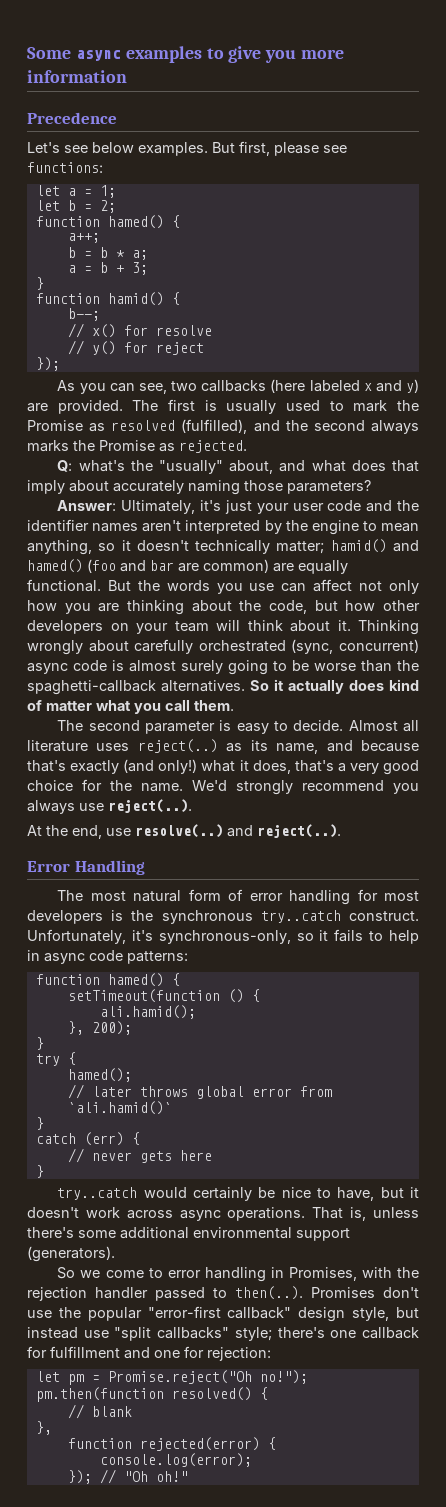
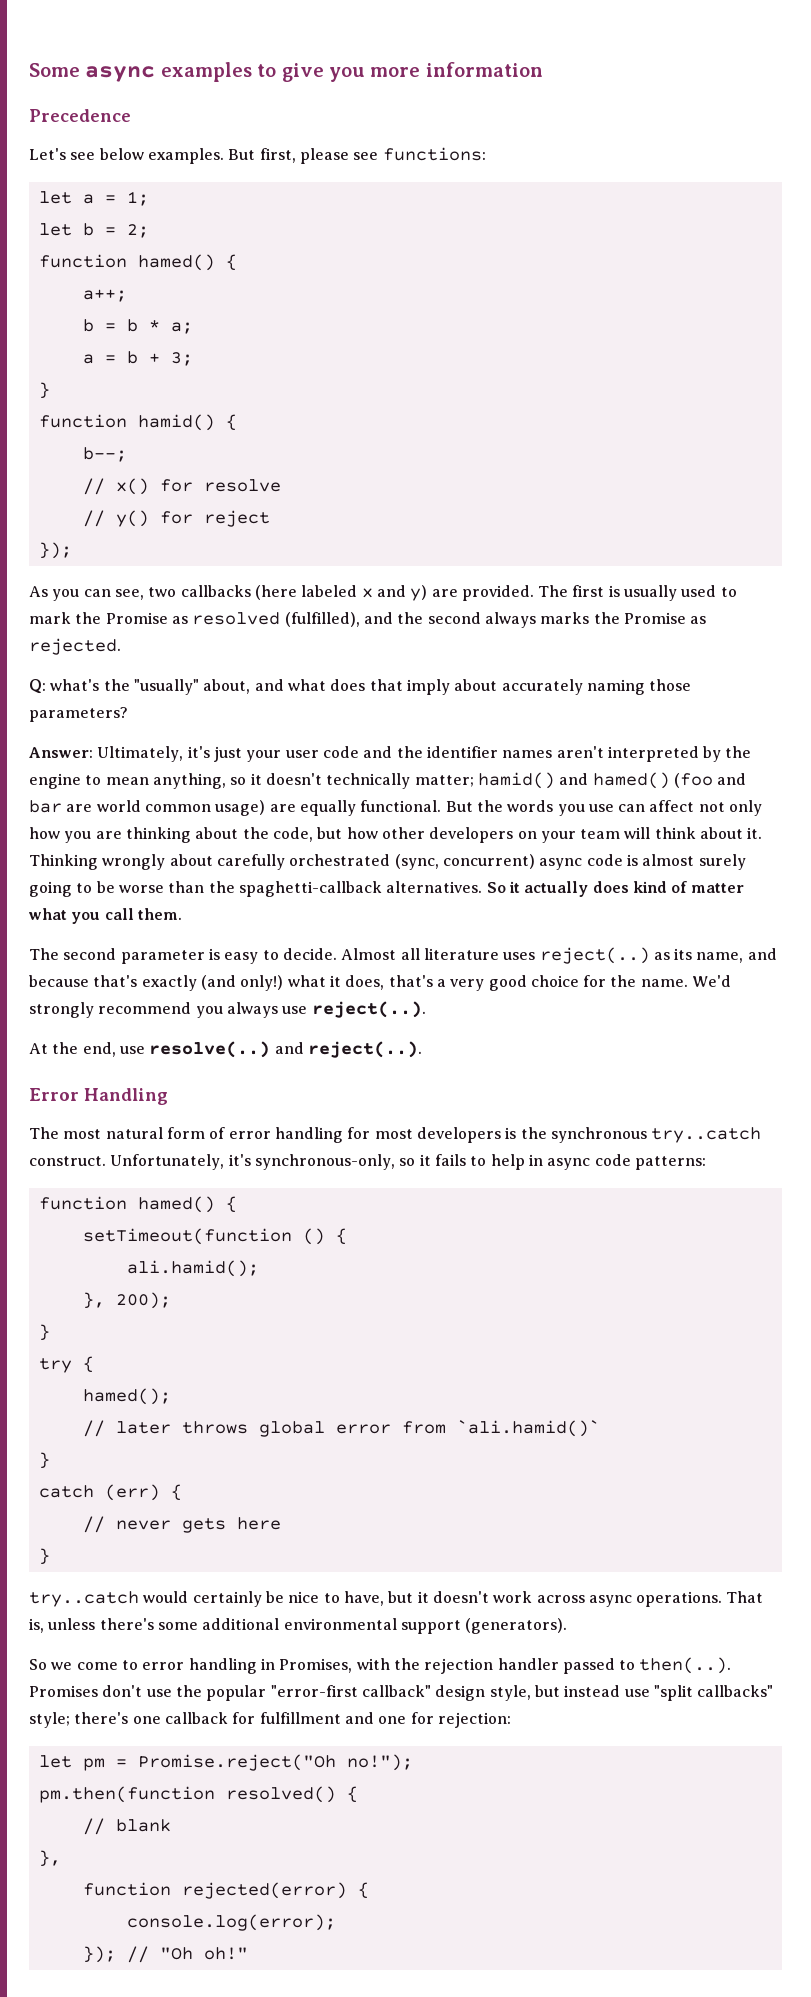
[203,559,269,573] common) -> [96,800,266,816] world common usage)

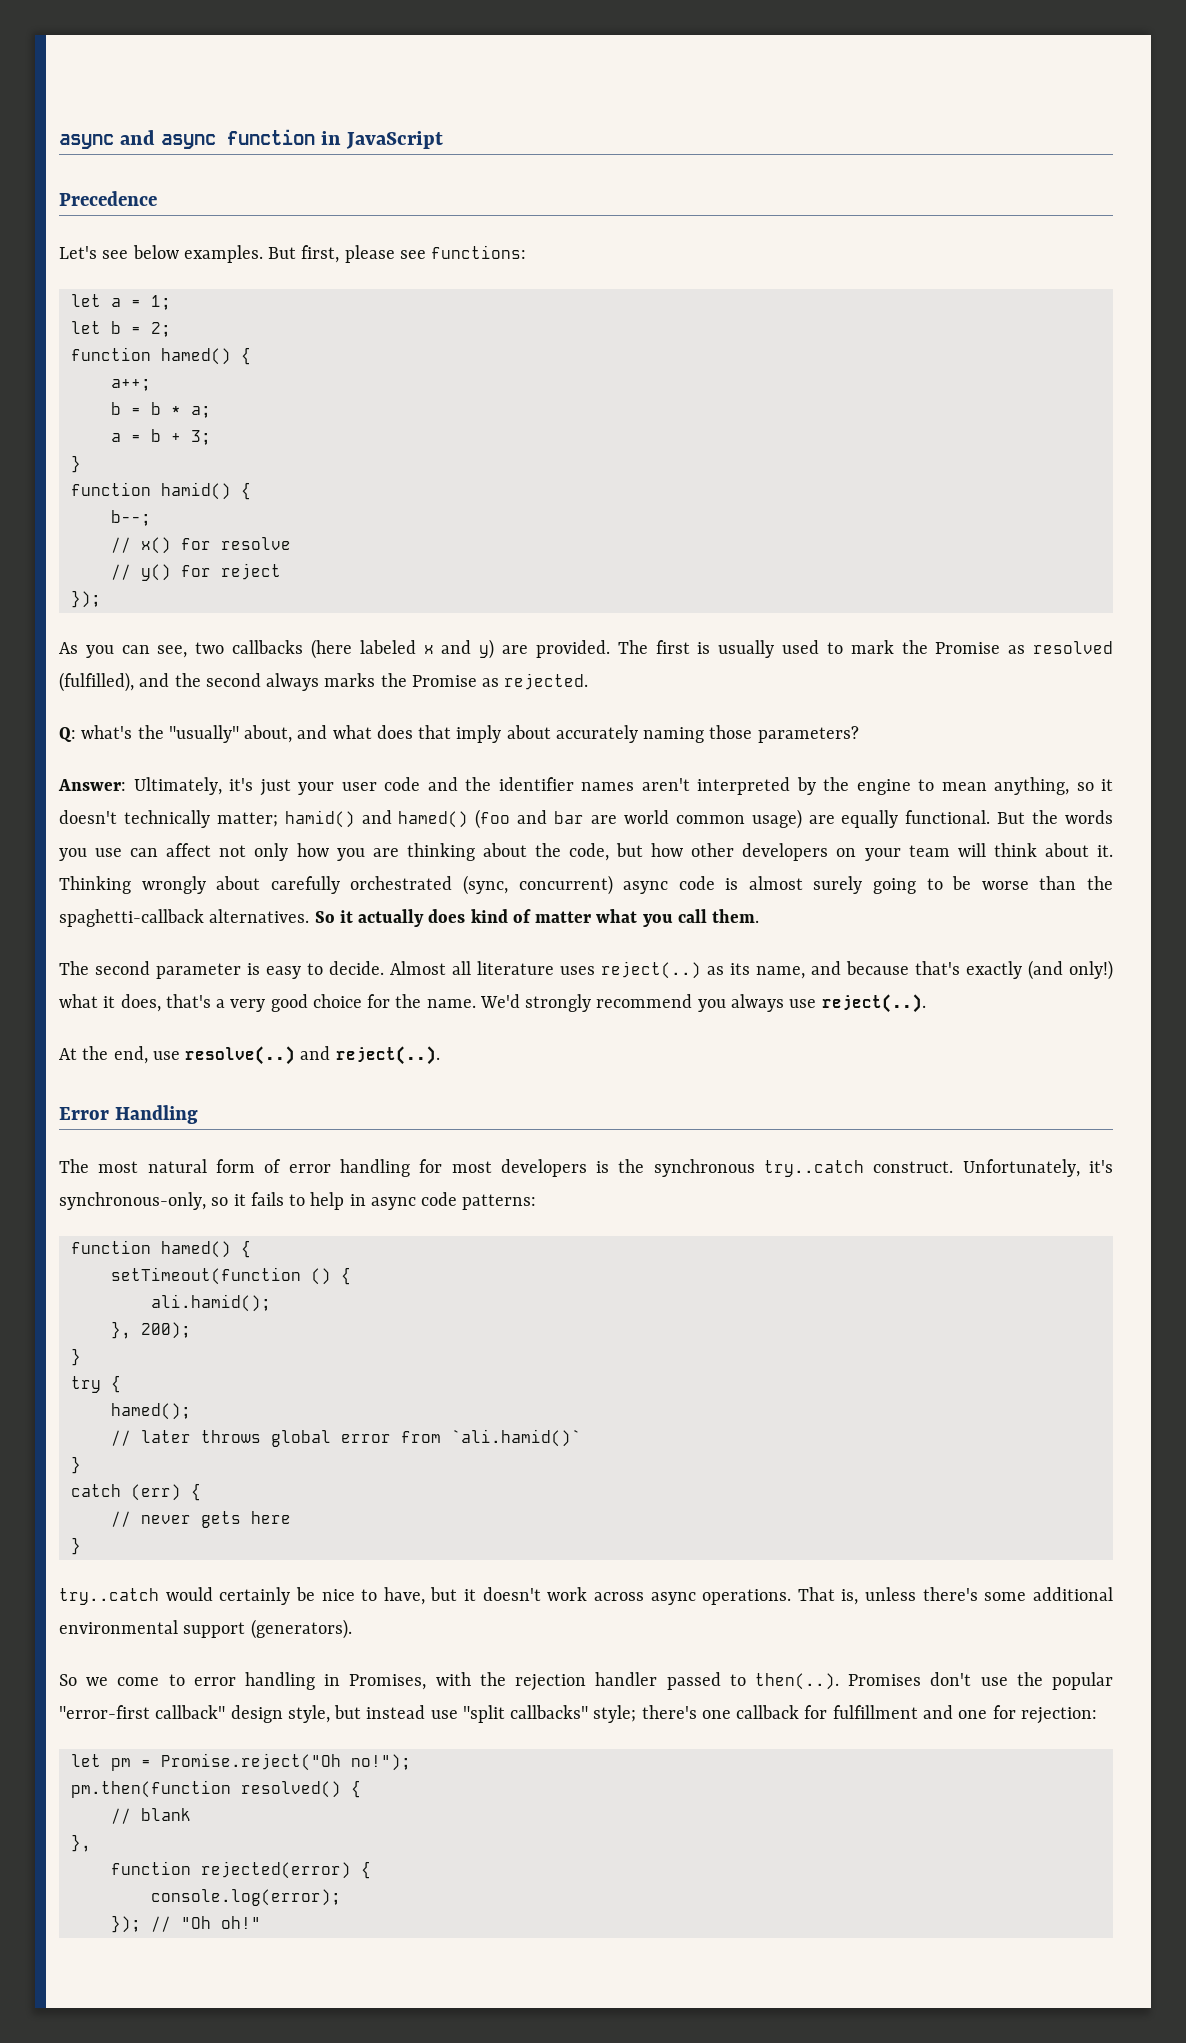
[29,62,543,82] Some async examples to give you more information -> [59,129,444,149] async and async function in JavaScript

